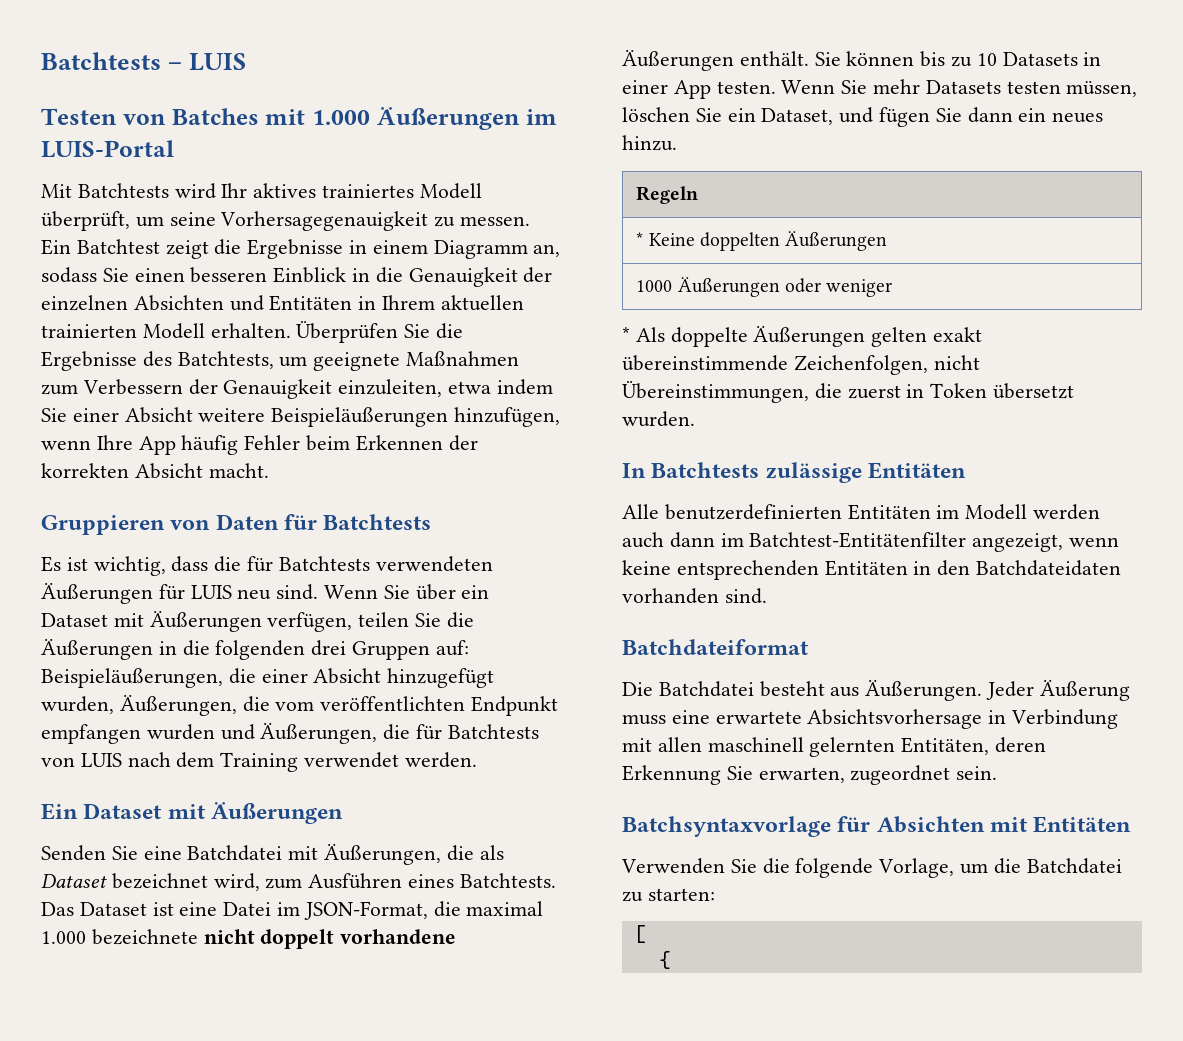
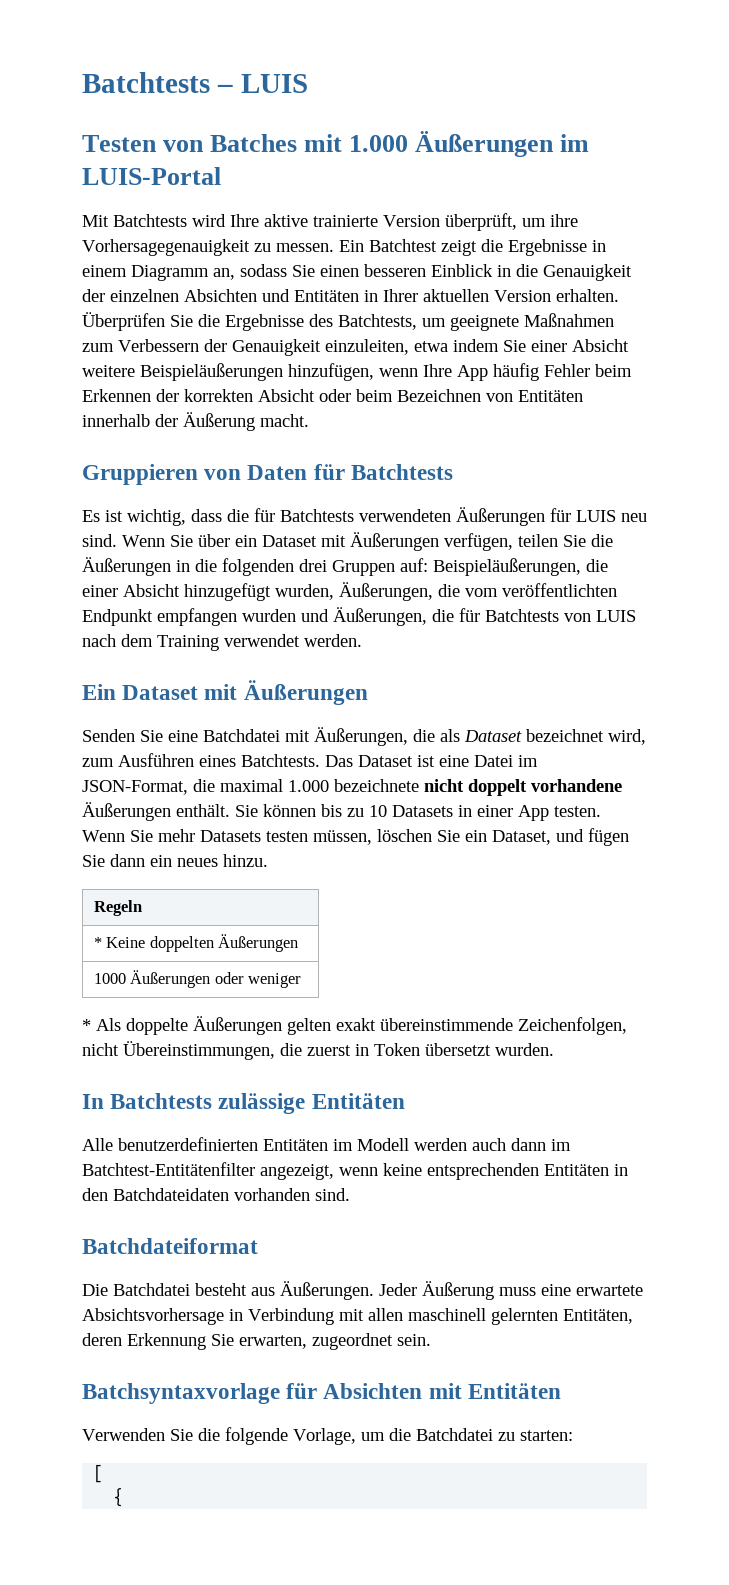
[221,183,482,199] Ihr aktives trainiertes Modell -> [230,214,440,227] Ihre aktive trainierte Version
[169,212,216,226] seine -> [550,214,578,227] ihre
[382,295,524,311] [41,323,205,339] Ihrem aktuellen trainierten Modell -> [383,289,551,302] Ihrer aktuellen Version
(203, 471) none -> [319,389,583,402] [82,412,255,431] oder beim Bezeichnen von Entitäten innerhalb der Äußerung

